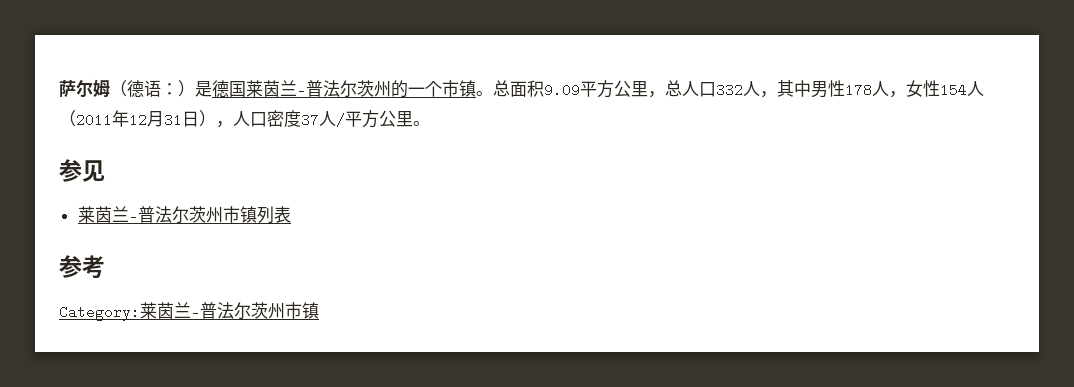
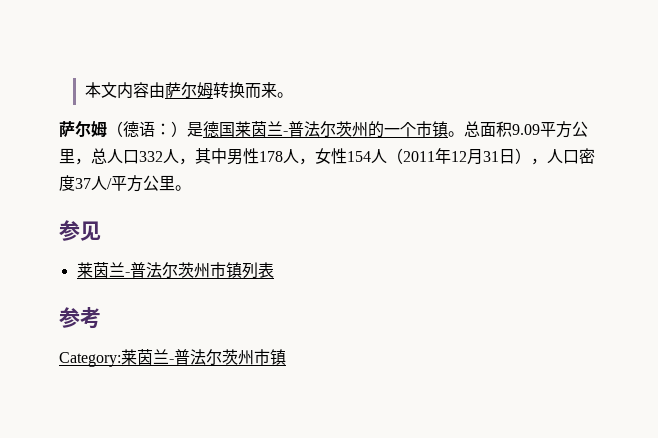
(59, 88) none -> [84,82,293,99] 本文内容由萨尔姆转换而来。 //

